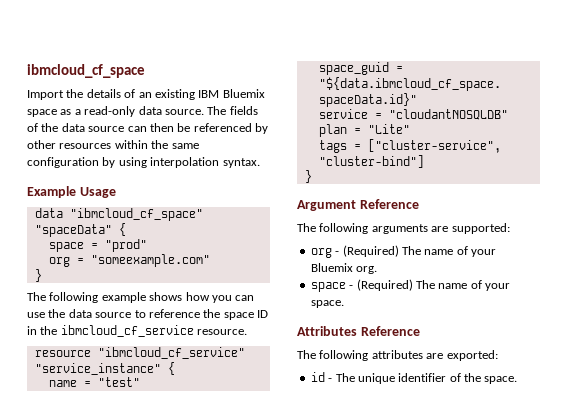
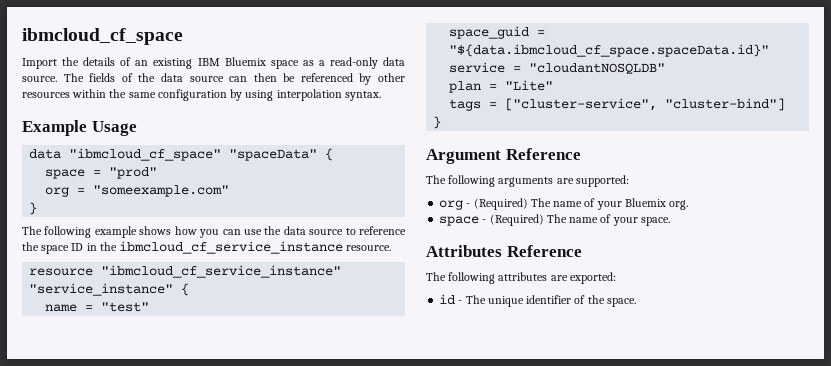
[60,325,194,337] ibmcloud_cf_service -> [119,241,344,254] ibmcloud_cf_service_instance
[97,347,245,359] "ibmcloud_cf_service" -> [101,265,342,278] "ibmcloud_cf_service_instance"

